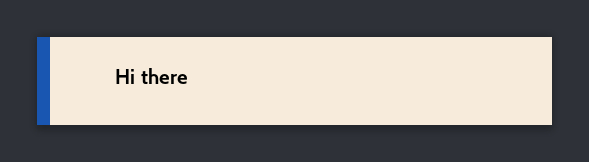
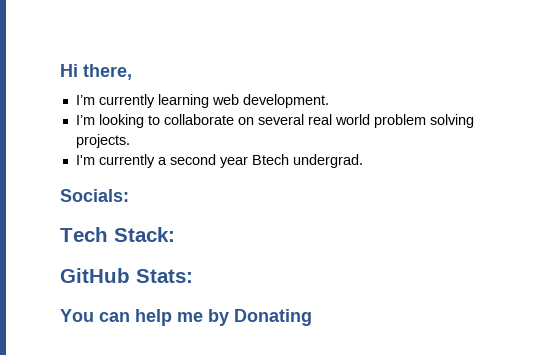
[140,68,188,84] there -> [83,64,132,80] [75,94,329,108] [75,114,474,128] [75,134,130,148] [75,154,363,168] [60,189,129,202] [60,227,175,242] [60,268,193,283] [60,309,312,326] there, // I’m currently learning web development. // I’m looking to collaborate on several real world problem solving projects. // I'm currently a second year Btech undergrad. // Socials: // Tech Stack: // GitHub Stats: // You can help me by Donating

